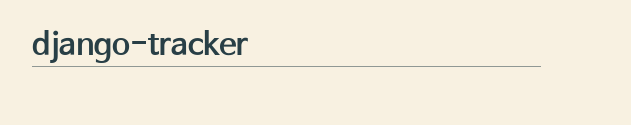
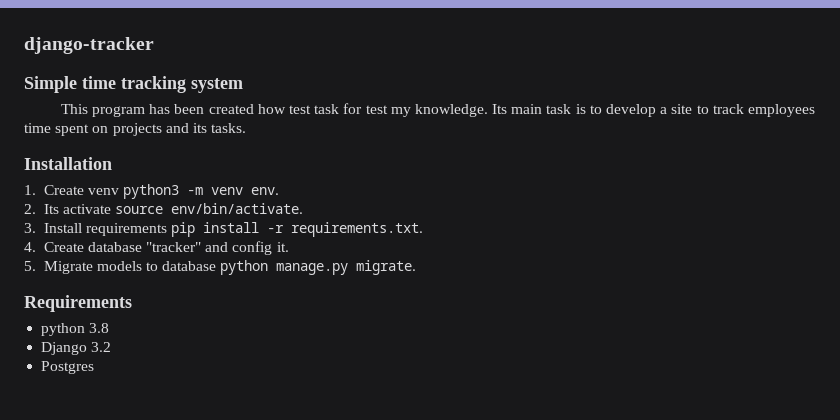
(248, 47) none -> [24,76,243,93] [60,103,815,117] [24,123,247,136] [24,157,112,170] [24,184,280,199] [24,203,304,214] [24,222,424,237] [24,241,289,255] [24,260,417,275] [24,295,132,312] [41,323,110,336] [41,342,112,355] [41,361,95,374] // Simple time tracking system // This program has been created how test task for test my knowledge. Its main task is to develop a site to track employees time spent on projects and its tasks. // Installation // 1. Create venv python3 -m venv env. // 2. Its activate source env/bin/activate. // 3. Install requirements pip install -r requirements.txt. // 4. Create database "tracker" and config it. // 5. Migrate models to database python manage.py migrate. // Requirements // python 3.8 // Django 3.2 // Postgres

